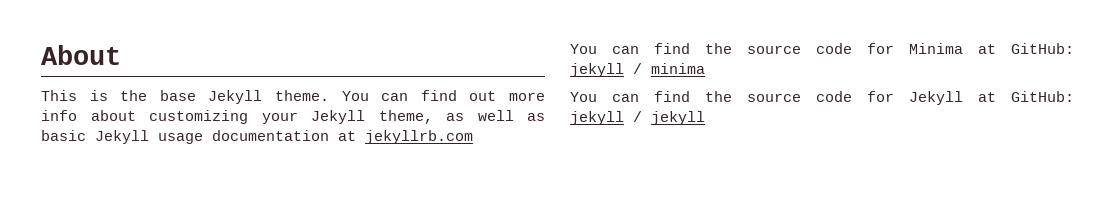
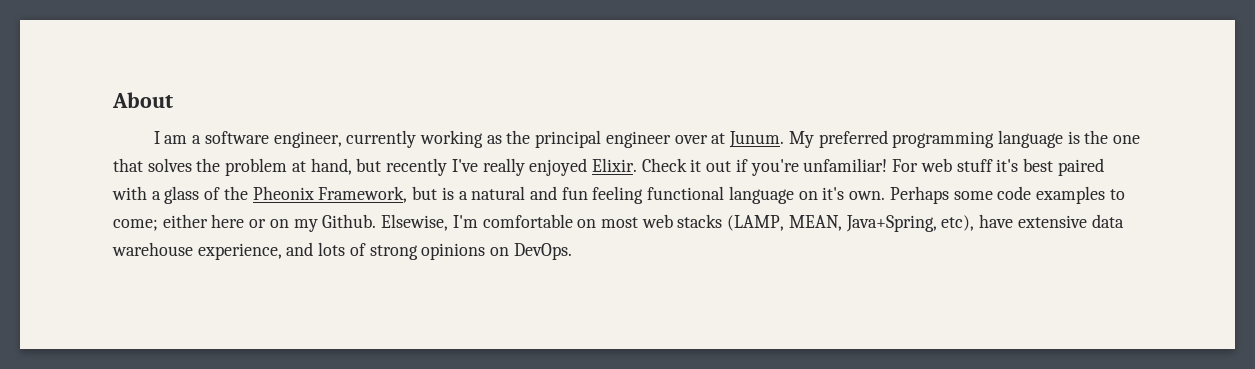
[41,90,546,104] [41,110,545,124] [41,130,473,144] [570,43,1074,54] [570,63,705,77] [570,91,1074,105] [570,111,705,125] This is the base Jekyll theme. You can find out more info about customizing your Jekyll theme, as well as basic Jekyll usage documentation at jekyllrb.com // You can find the source code for Minima at GitHub: jekyll / minima // You can find the source code for Jekyll at GitHub: jekyll / jekyll -> [153,130,1141,148] [113,158,1104,176] [112,186,1125,204] [113,214,1124,232] [112,242,572,260] I am a software engineer, currently working as the principal engineer over at Junum. My preferred programming language is the one that solves the problem at hand, but recently I've really enjoyed Elixir. Check it out if you're unfamiliar! For web stuff it's best paired with a glass of the Pheonix Framework, but is a natural and fun feeling functional language on it's own. Perhaps some code examples to come; either here or on my Github. Elsewise, I'm comfortable on most web stacks (LAMP, MEAN, Java+Spring, etc), have extensive data warehouse experience, and lots of strong opinions on DevOps.

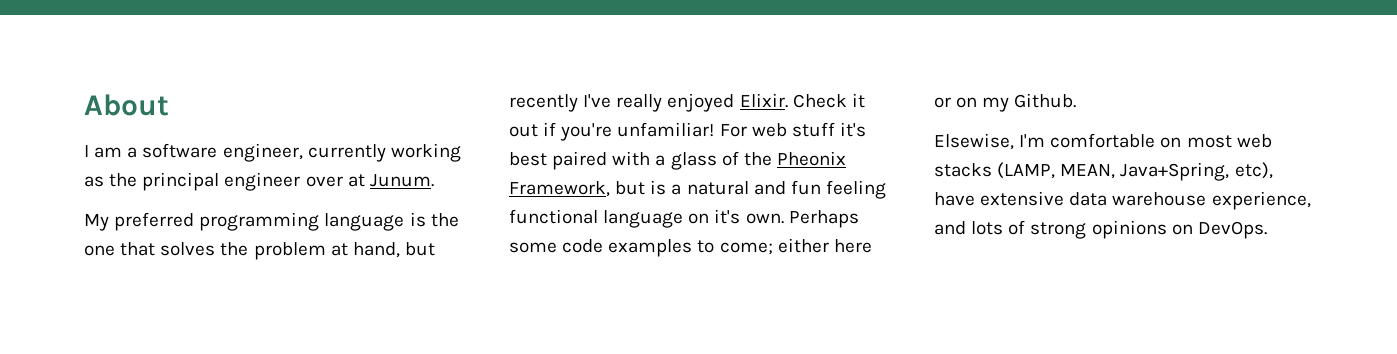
(785, 139) none -> (434, 180) //
(377, 221) none -> (1077, 100) //

